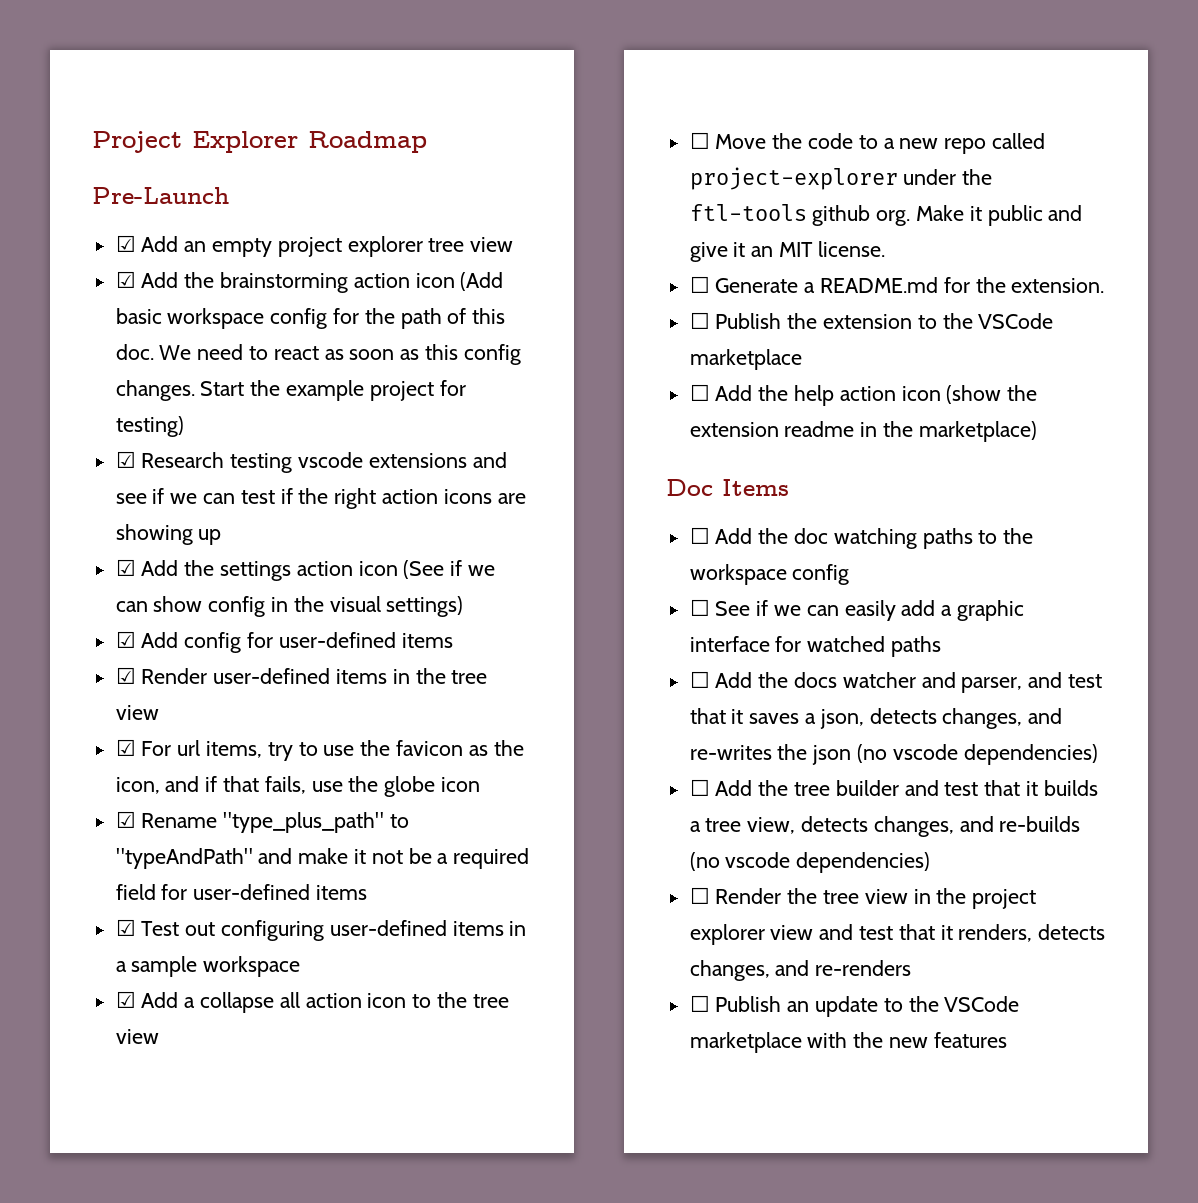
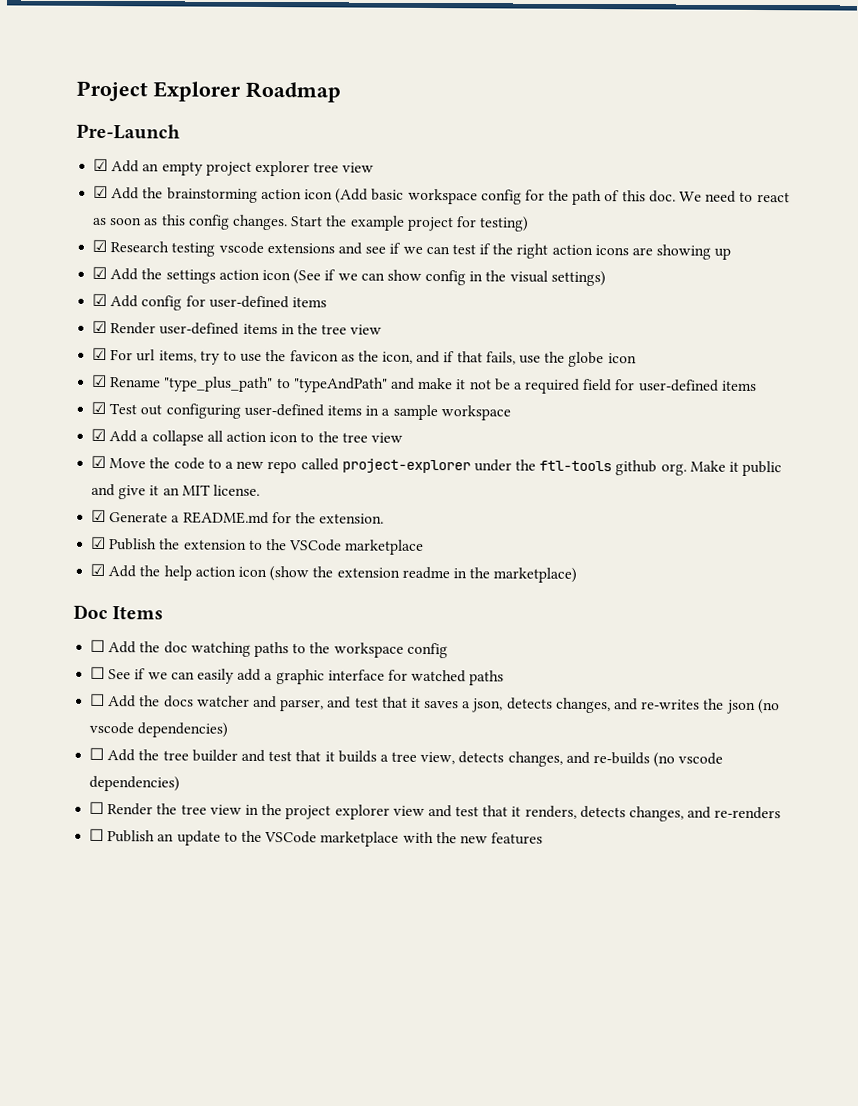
[689,132,710,149] ☐ -> [91,455,107,469] ☑
[689,276,710,293] ☐ -> [91,509,107,523] ☑
[689,312,710,329] ☐ -> [91,536,107,550] ☑
[689,384,710,401] ☐ -> [90,563,106,577] ☑

